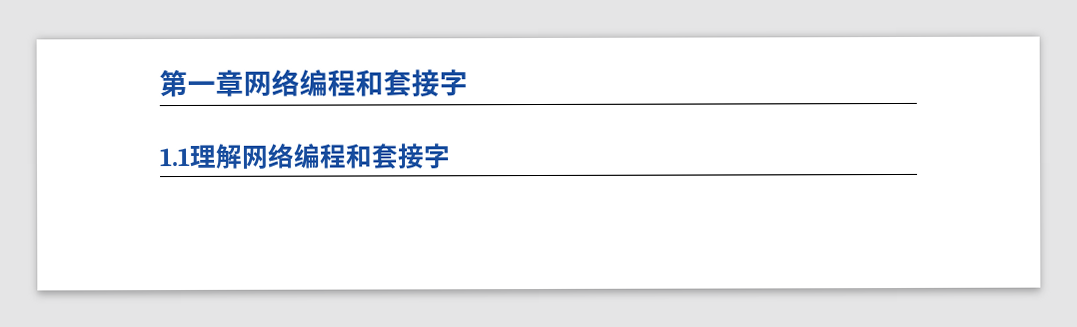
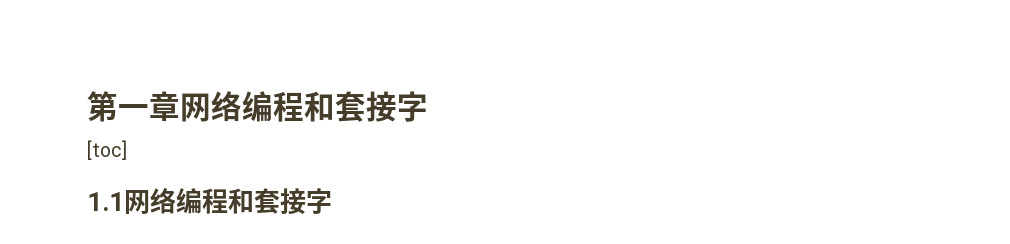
(468, 83) none -> [87,140,127,160] // [toc]
[189,143,243,169] 理解 -> (124, 201) none

